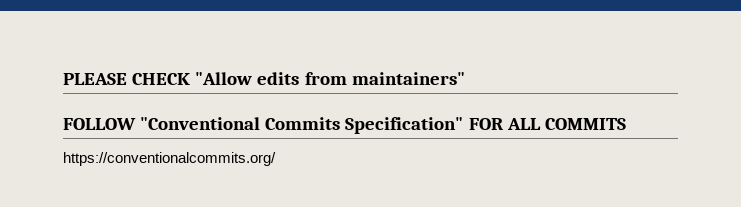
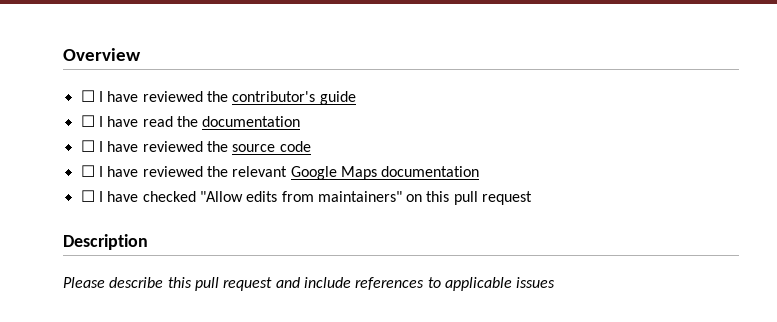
[63,72,465,85] [63,117,626,134] [63,152,276,166] PLEASE CHECK "Allow edits from maintainers" // FOLLOW "Conventional Commits Specification" FOR ALL COMMITS // https://conventionalcommits.org/ -> [63,48,141,61] [80,90,356,105] [80,115,301,127] [80,140,311,152] [80,165,480,180] [80,190,533,205] [63,234,148,250] [63,277,556,291] Overview // ☐ I have reviewed the contributor's guide // ☐ I have read the documentation // ☐ I have reviewed the source code // ☐ I have reviewed the relevant Google Maps documentation // ☐ I have checked "Allow edits from maintainers" on this pull request // Description // Please describe this pull request and include references to applicable issues

